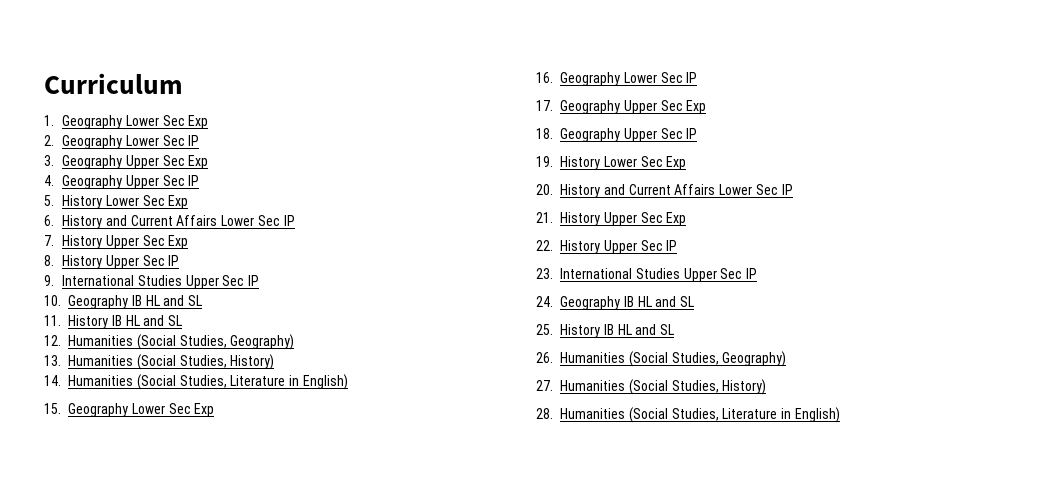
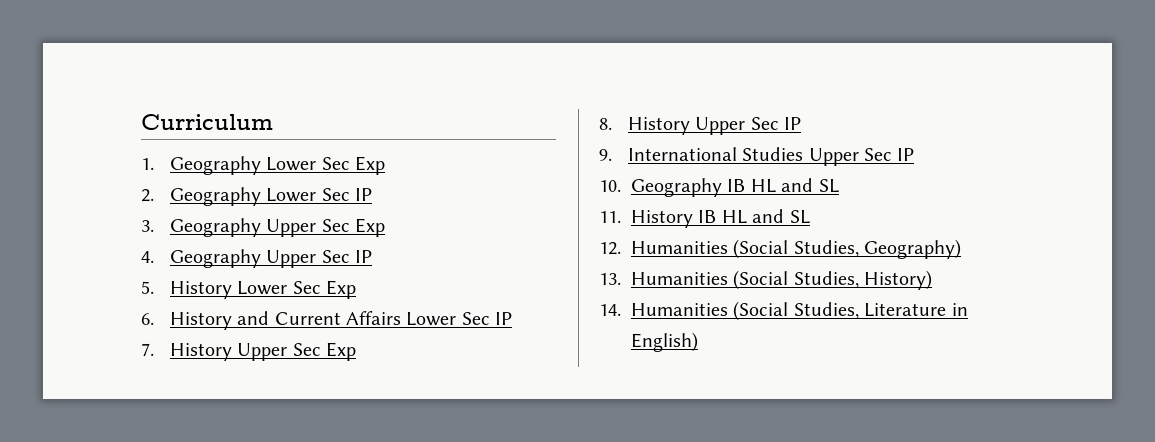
[44,403,215,417] [536,72,698,86] [536,100,707,114] [536,128,698,142] [536,156,687,170] [536,184,793,198] [536,212,687,226] [536,240,678,254] [536,268,758,282] [536,296,695,310] [536,324,675,338] [536,351,787,367] [536,379,767,395] [536,407,840,423] // 15. Geography Lower Sec Exp // 16. Geography Lower Sec IP // 17. Geography Upper Sec Exp // 18. Geography Upper Sec IP // 19. History Lower Sec Exp // 20. History and Current Affairs Lower Sec IP // 21. History Upper Sec Exp // 22. History Upper Sec IP // 23. International Studies Upper Sec IP // 24. Geography IB HL and SL // 25. History IB HL and SL // 26. Humanities (Social Studies, Geography) // 27. Humanities (Social Studies, History) // 28. Humanities (Social Studies, Literature in English) -> (698, 342) none

